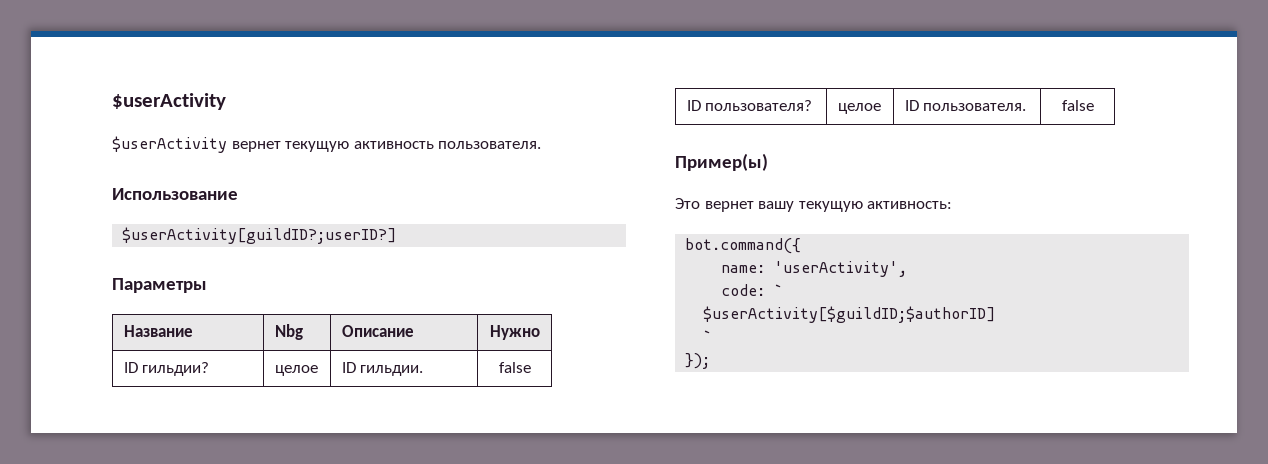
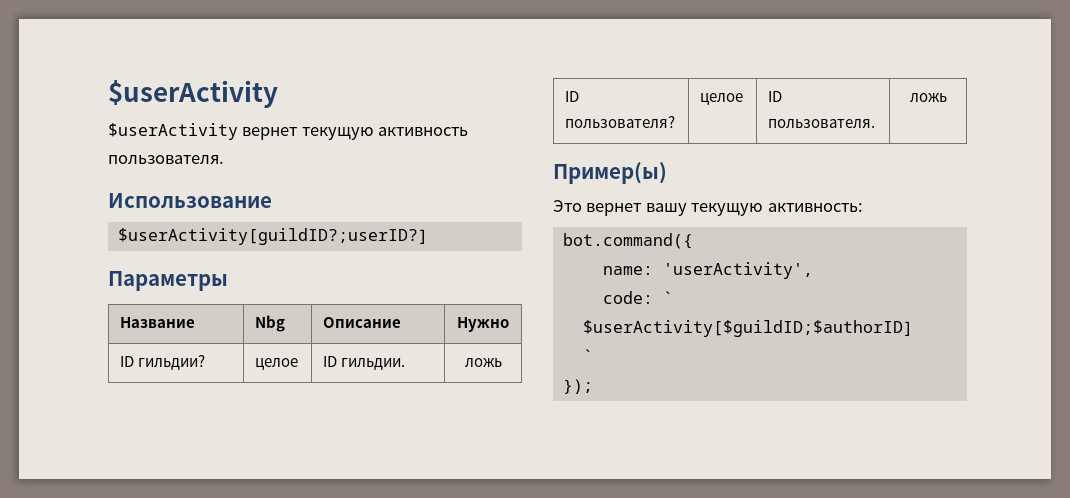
[498,362,531,373] false -> [464,358,502,367] ложь
[1061,100,1094,111] false -> [909,93,947,102] ложь

